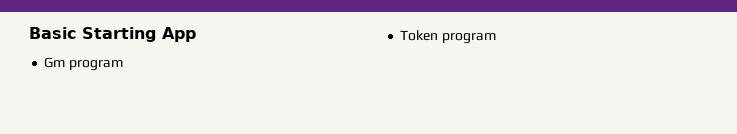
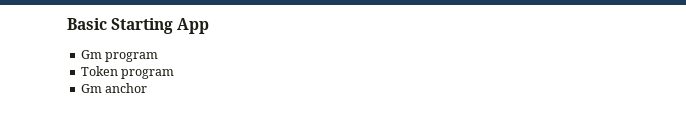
(497, 38) none -> [80,83,148,93] // Gm anchor

